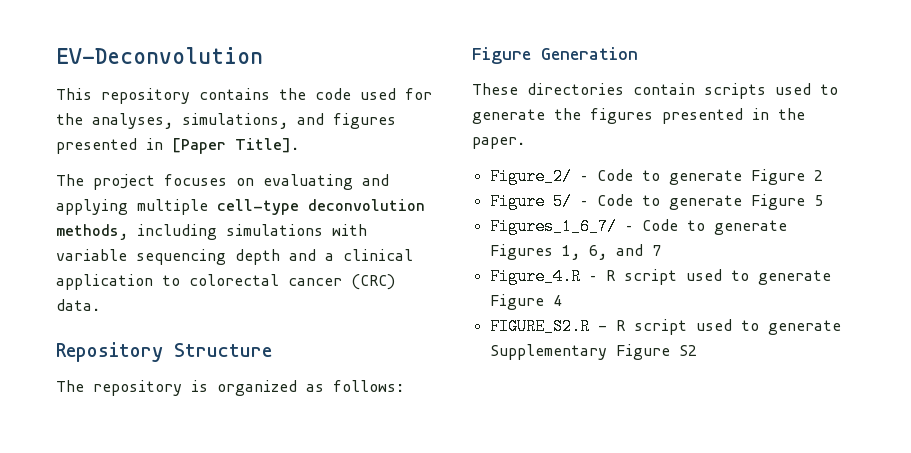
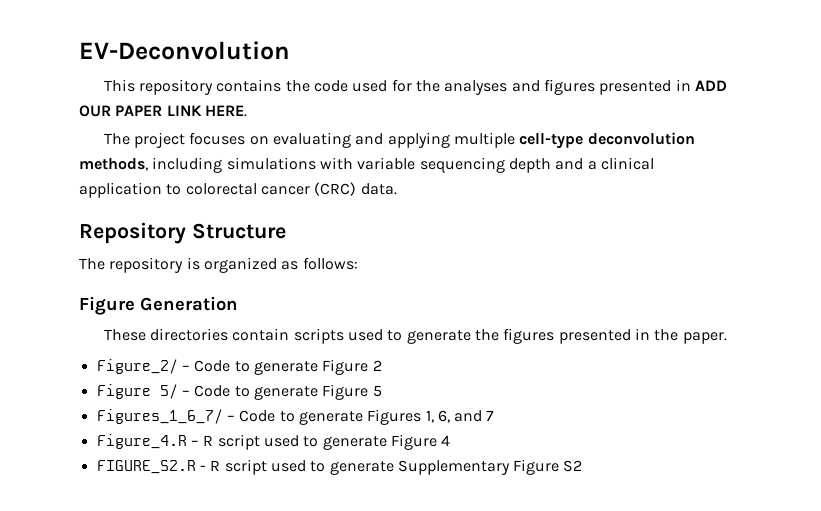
[92,113,288,129] analyses, simulations, -> [444,80,508,95] analyses
[172,138,299,154] [Paper Title]. -> [694,80,727,91] [79,105,247,117] ADD OUR PAPER LINK HERE.

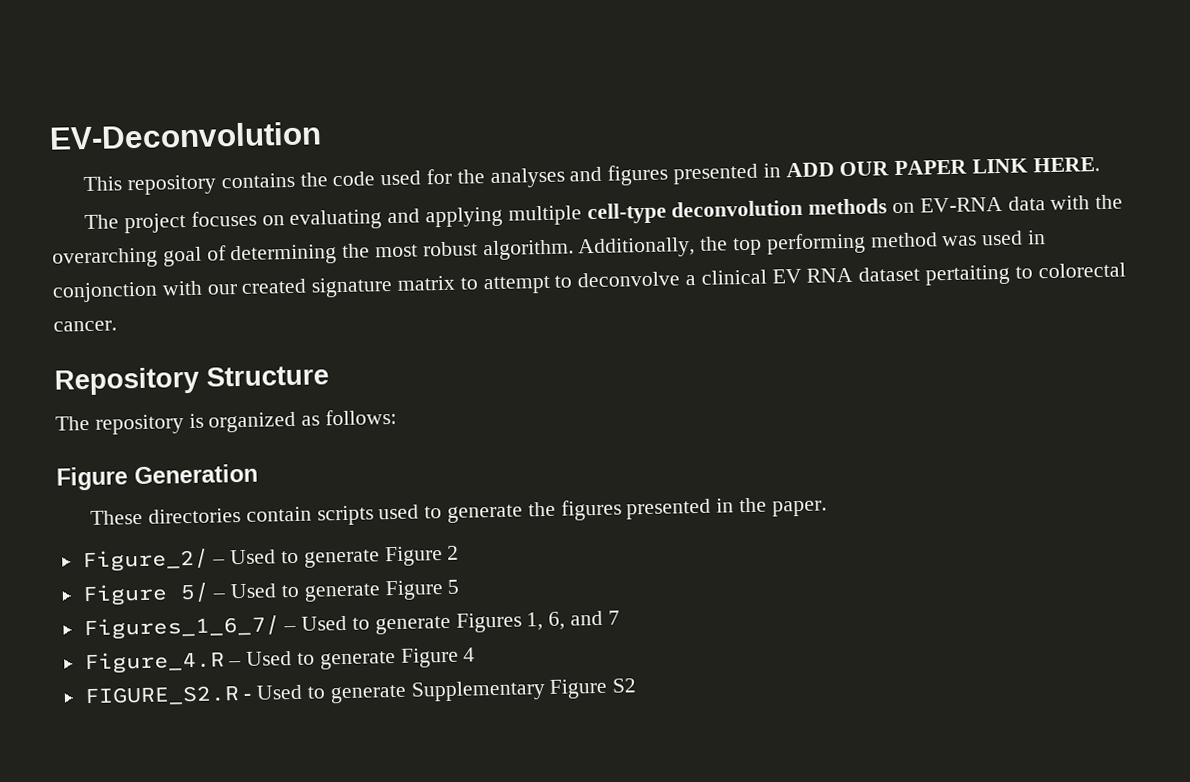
[79,157,654,173] [79,182,397,198] methods, including simulations with variable sequencing depth and a clinical application to colorectal cancer (CRC) data. -> [808,194,1124,215] [52,230,1047,269] [52,262,1126,303] [53,320,117,332] methods on EV-RNA data with the overarching goal of determining the most robust algorithm. Additionally, the top performing method was used in conjonction with our created signature matrix to attempt to deconvolve a clinical EV RNA dataset pertaiting to colorectal cancer.
[194,360,231,372] Code -> [230,549,277,565] Used
[194,385,231,397] Code -> [230,583,278,599] Used
[239,410,276,422] Code -> [301,615,348,631] Used
[203,434,299,450] R script used -> [246,651,293,666] Used
[210,459,306,475] R script used -> [256,684,304,700] Used

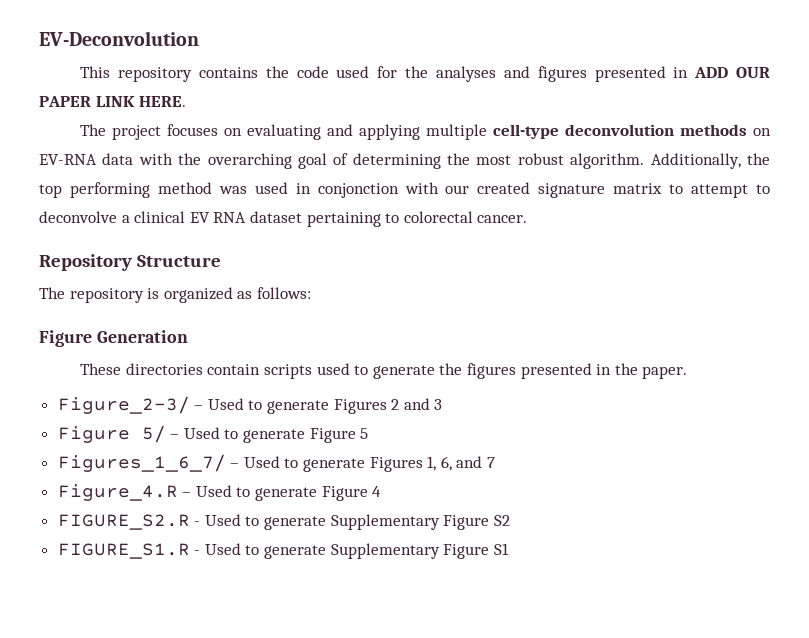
[925,264,1011,286] pertaiting -> [306,212,381,227] pertaining
[81,546,443,573] Figure_2/ – Used to generate Figure -> [57,396,387,414] Figure_2-3/ – Used to generate Figures
(460, 552) none -> [403,398,443,410] and 3
(637, 685) none -> [57,543,509,559] // FIGURE_S1.R - Used to generate Supplementary Figure S1

